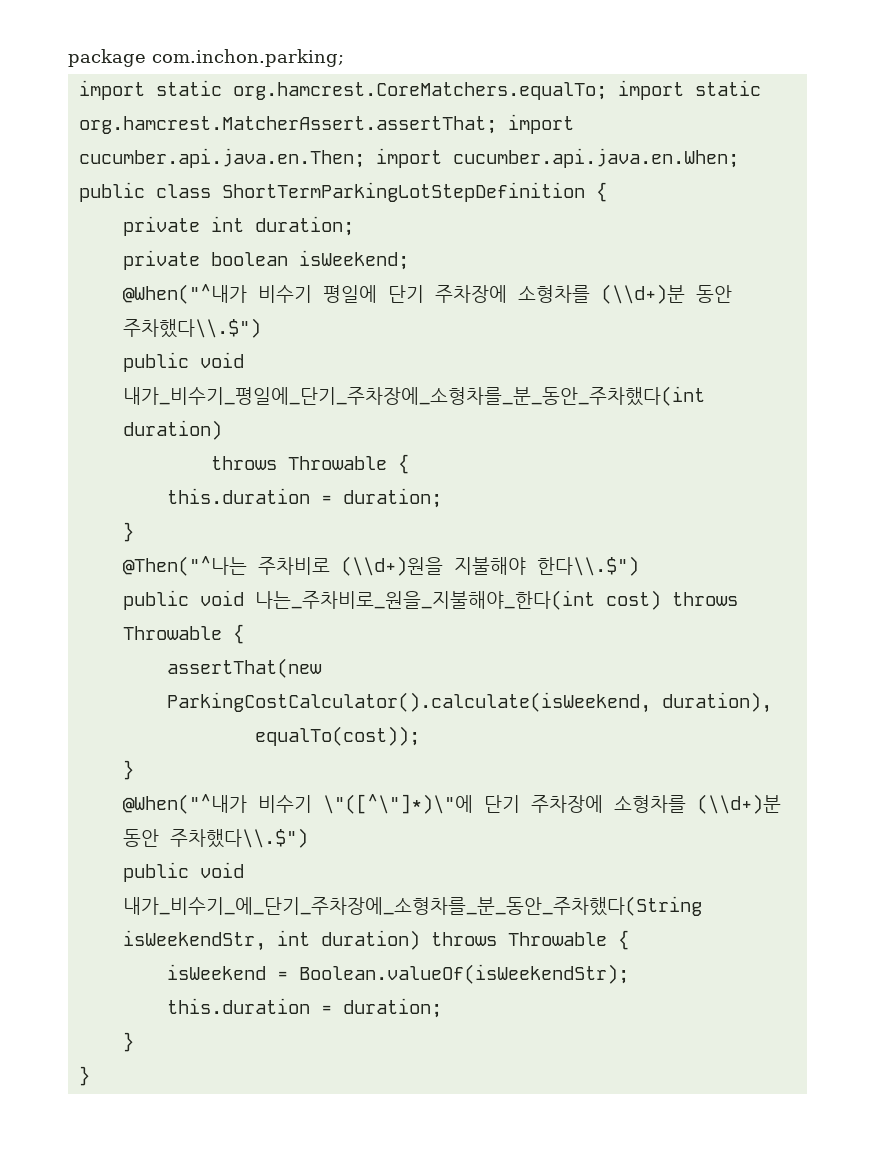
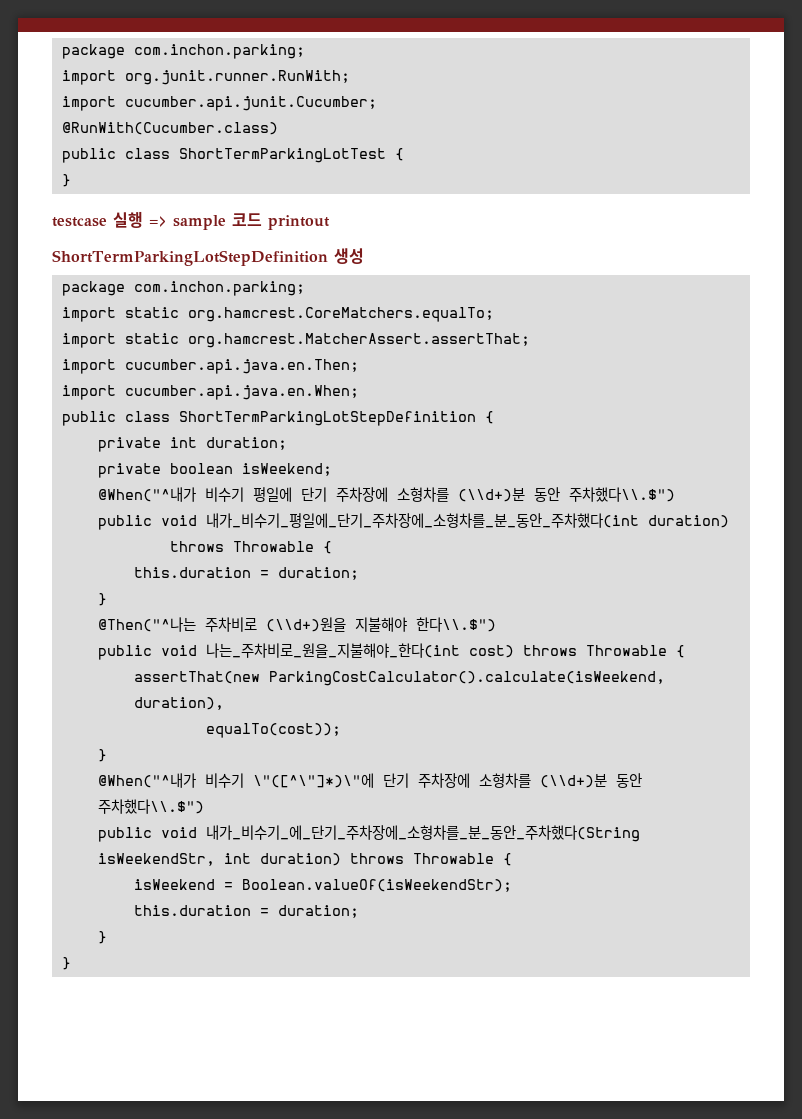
[68,49,344,67] package com.inchon.parking; -> [61,44,305,59] [61,70,350,85] [61,96,377,111] [61,122,278,135] [61,148,404,163] [61,174,71,187] [52,211,330,230] [52,248,364,266] [61,281,305,296] package com.inchon.parking; // import org.junit.runner.RunWith; // import cucumber.api.junit.Cucumber; // @RunWith(Cucumber.class) // public class ShortTermParkingLotTest { // } // testcase 실행 => sample 코드 printout // ShortTermParkingLotStepDefinition 생성 // package com.inchon.parking;
(607, 91) none -> (494, 314) //
(497, 125) none -> (530, 340) //
(365, 158) none -> (359, 366) //

